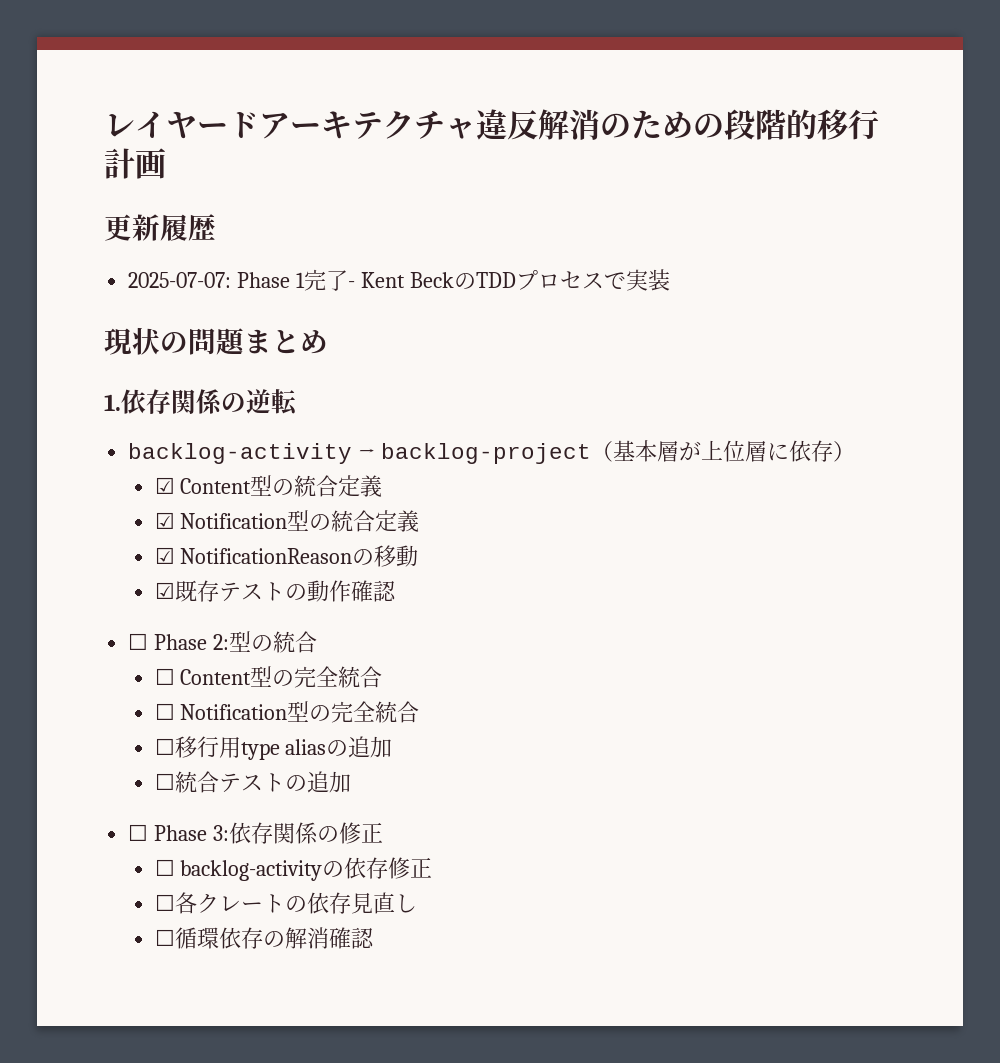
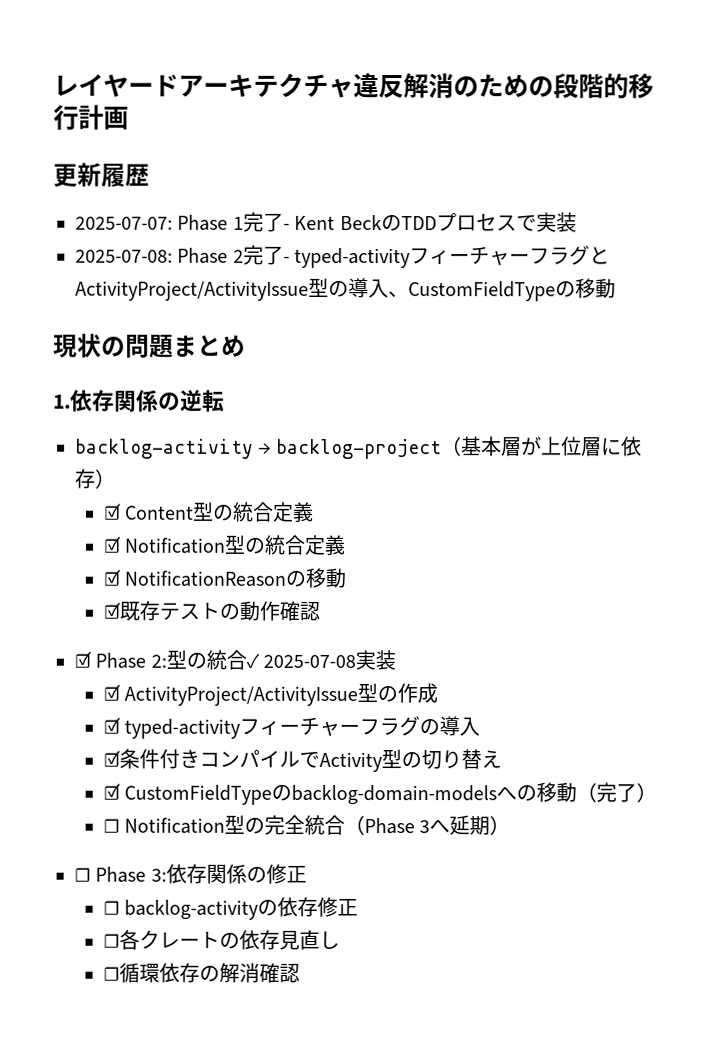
(670, 280) none -> [75,244,611,269] [75,277,616,302] // 2025-07-08: Phase 2完了- typed-activityフィーチャーフラグとActivityProject/ActivityIssue型の導入、CustomFieldTypeの移動
[128,633,149,650] ☐ -> [74,651,92,668] ☑
[154,666,383,688] // ☐ Content型の完全統合 -> [245,649,397,671] [102,682,439,706] [102,716,481,739] [102,748,502,773] [102,782,658,806] ✓ 2025-07-08実装 // ☑ ActivityProject/ActivityIssue型の作成 // ☑ typed-activityフィーチャーフラグの導入 // ☑条件付きコンパイルでActivity型の切り替え // ☑ CustomFieldTypeのbacklog-domain-modelsへの移動（完了）
[154,736,393,760] [154,771,351,793] // ☐移行用type aliasの追加 // ☐統合テストの追加 -> [344,814,511,836] （Phase 3へ延期）

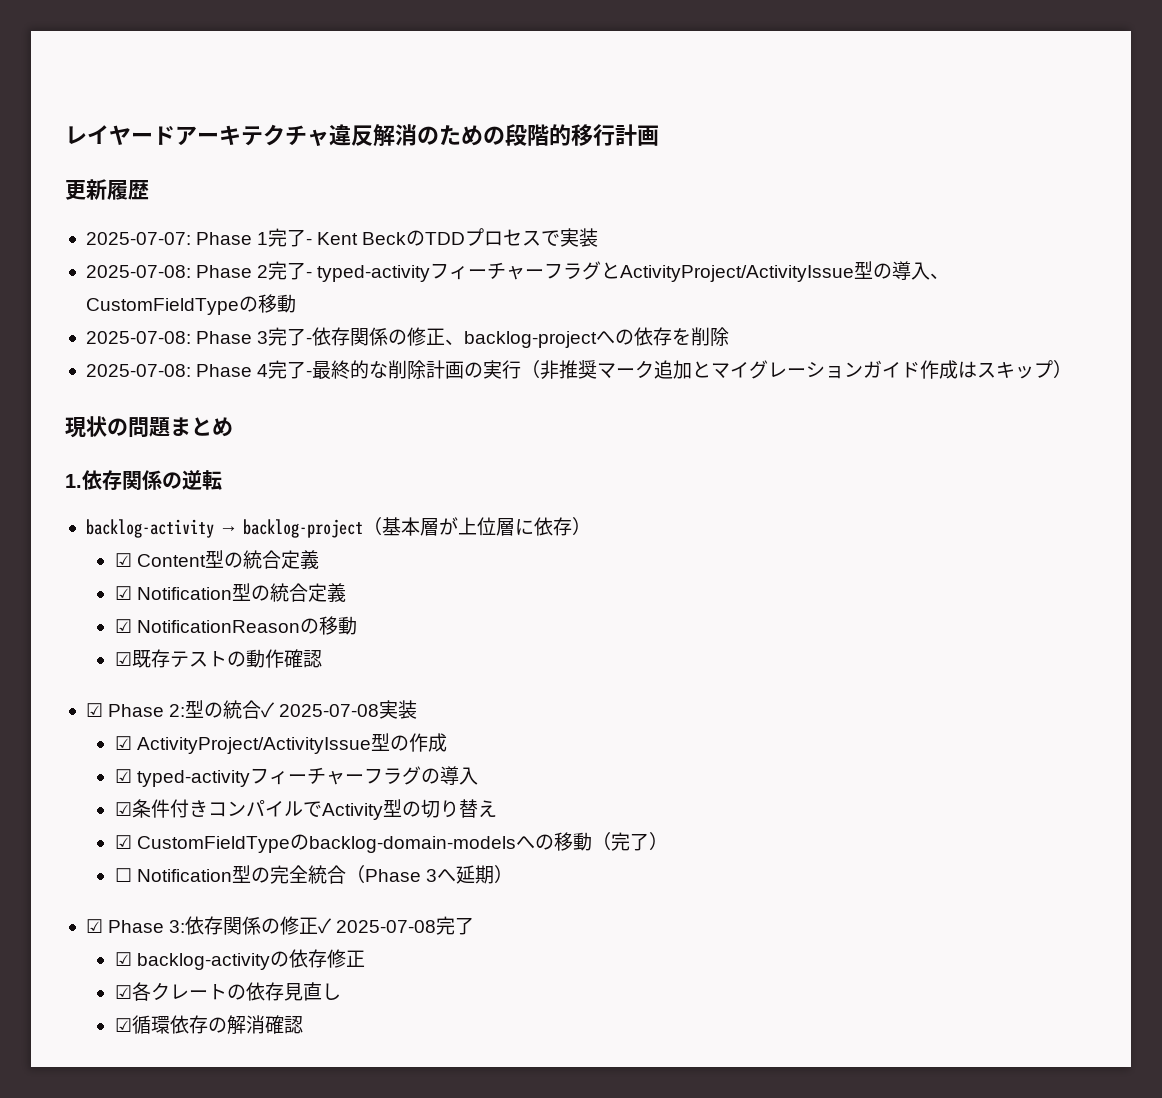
(616, 288) none -> [85,327,730,348] [85,360,1073,379] // 2025-07-08: Phase 3完了-依存関係の修正、backlog-projectへの依存を削除 // 2025-07-08: Phase 4完了-最終的な削除計画の実行（非推奨マーク追加とマイグレーションガイド作成はスキップ）
[74,867,91,882] ☐ -> [85,919,103,933] ☑
[102,900,120,915] // ☐ -> [318,916,475,935] [114,952,132,966] ✓ 2025-07-08完了 // ☑
[102,933,120,948] ☐ -> [114,985,132,999] ☑
[102,966,120,981] ☐ -> [114,1018,132,1032] ☑

